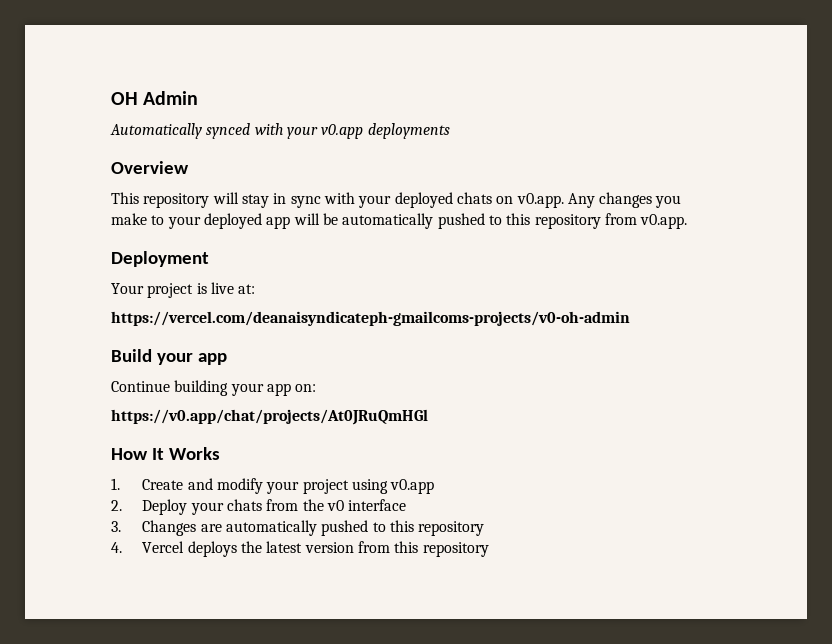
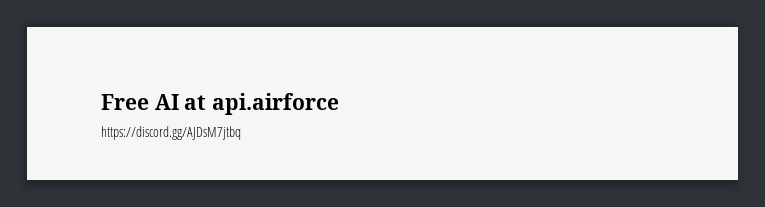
[111,91,199,105] [110,123,450,139] [111,161,189,174] [111,192,682,208] [111,213,688,229] [111,251,209,267] [111,282,256,298] [111,311,630,326] [111,349,227,365] [111,380,317,396] [111,409,428,425] [111,447,220,460] [111,478,435,494] [111,499,407,515] [111,520,485,536] [111,541,489,557] OH Admin // Automatically synced with your v0.app deployments // Overview // This repository will stay in sync with your deployed chats on v0.app. Any changes you make to your deployed app will be automatically pushed to this repository from v0.app. // Deployment // Your project is live at: // https://vercel.com/deanaisyndicateph-gmailcoms-projects/v0-oh-admin // Build your app // Continue building your app on: // https://v0.app/chat/projects/At0JRuQmHGl // How It Works // 1. Create and modify your project using v0.app // 2. Deploy your chats from the v0 interface // 3. Changes are automatically pushed to this repository // 4. Vercel deploys the latest version from this repository -> [101,93,340,115] [101,126,241,140] Free AI at api.airforce // https://discord.gg/AJDsM7jtbq

